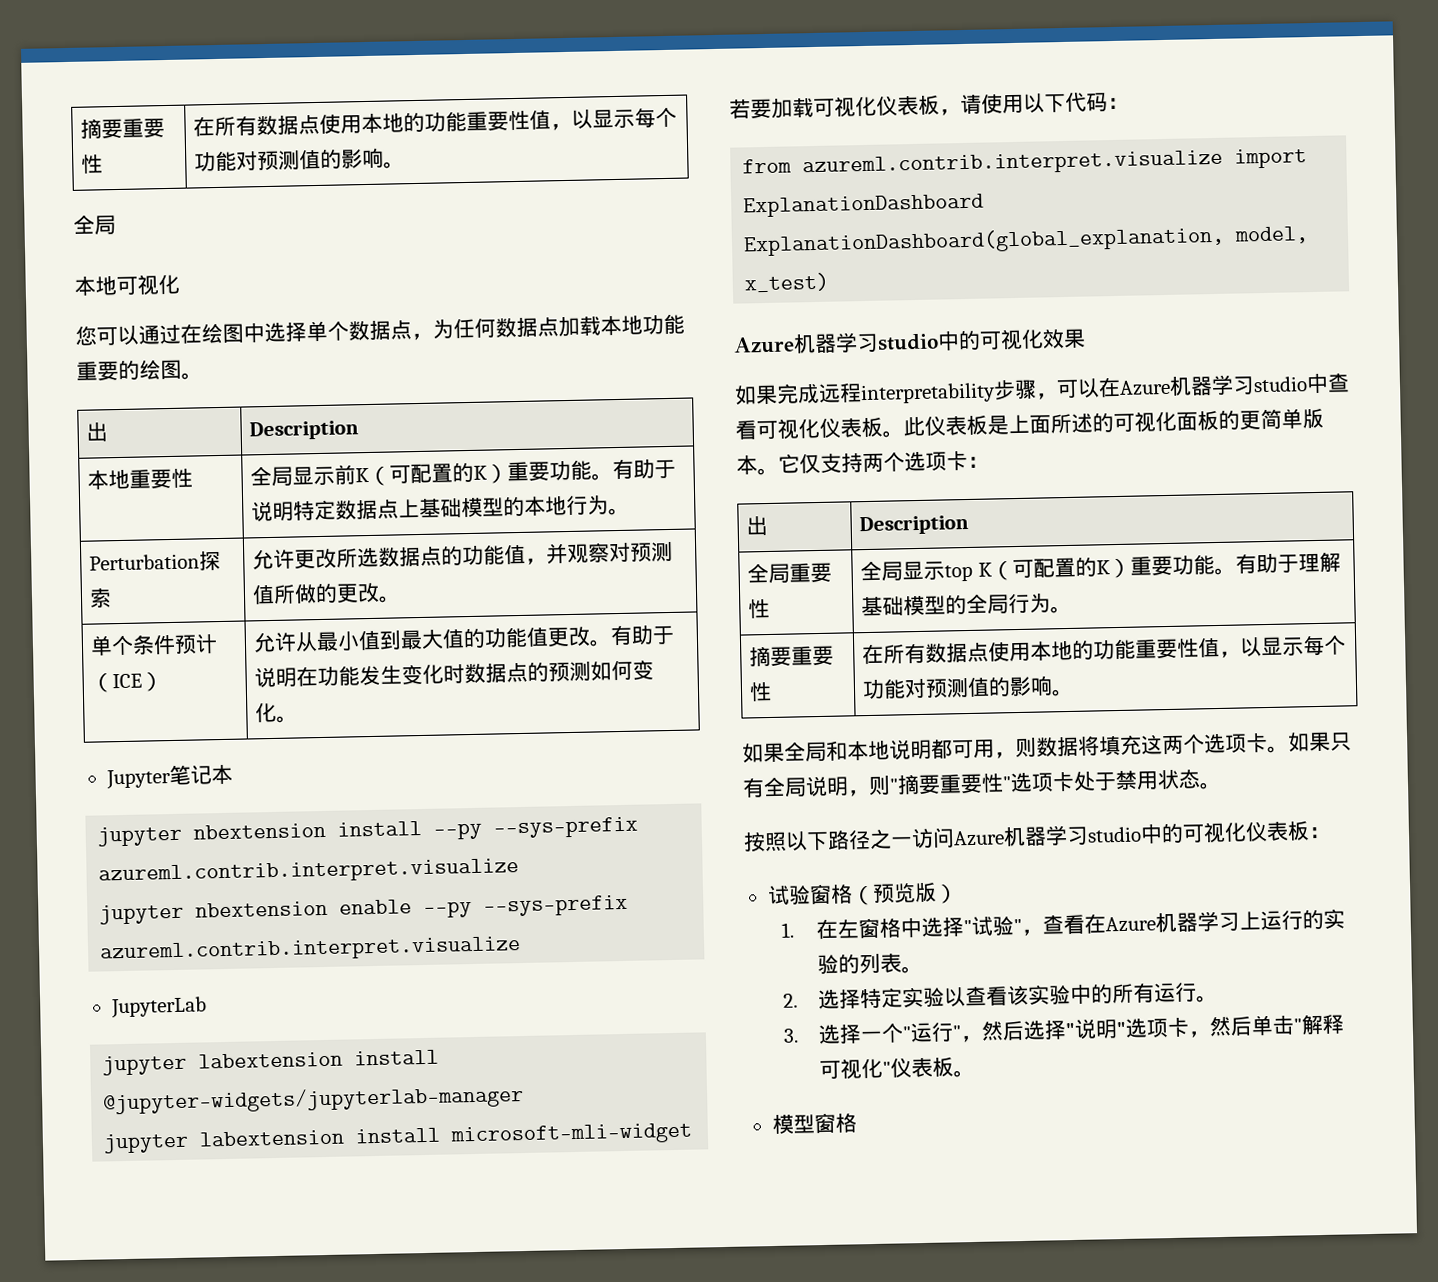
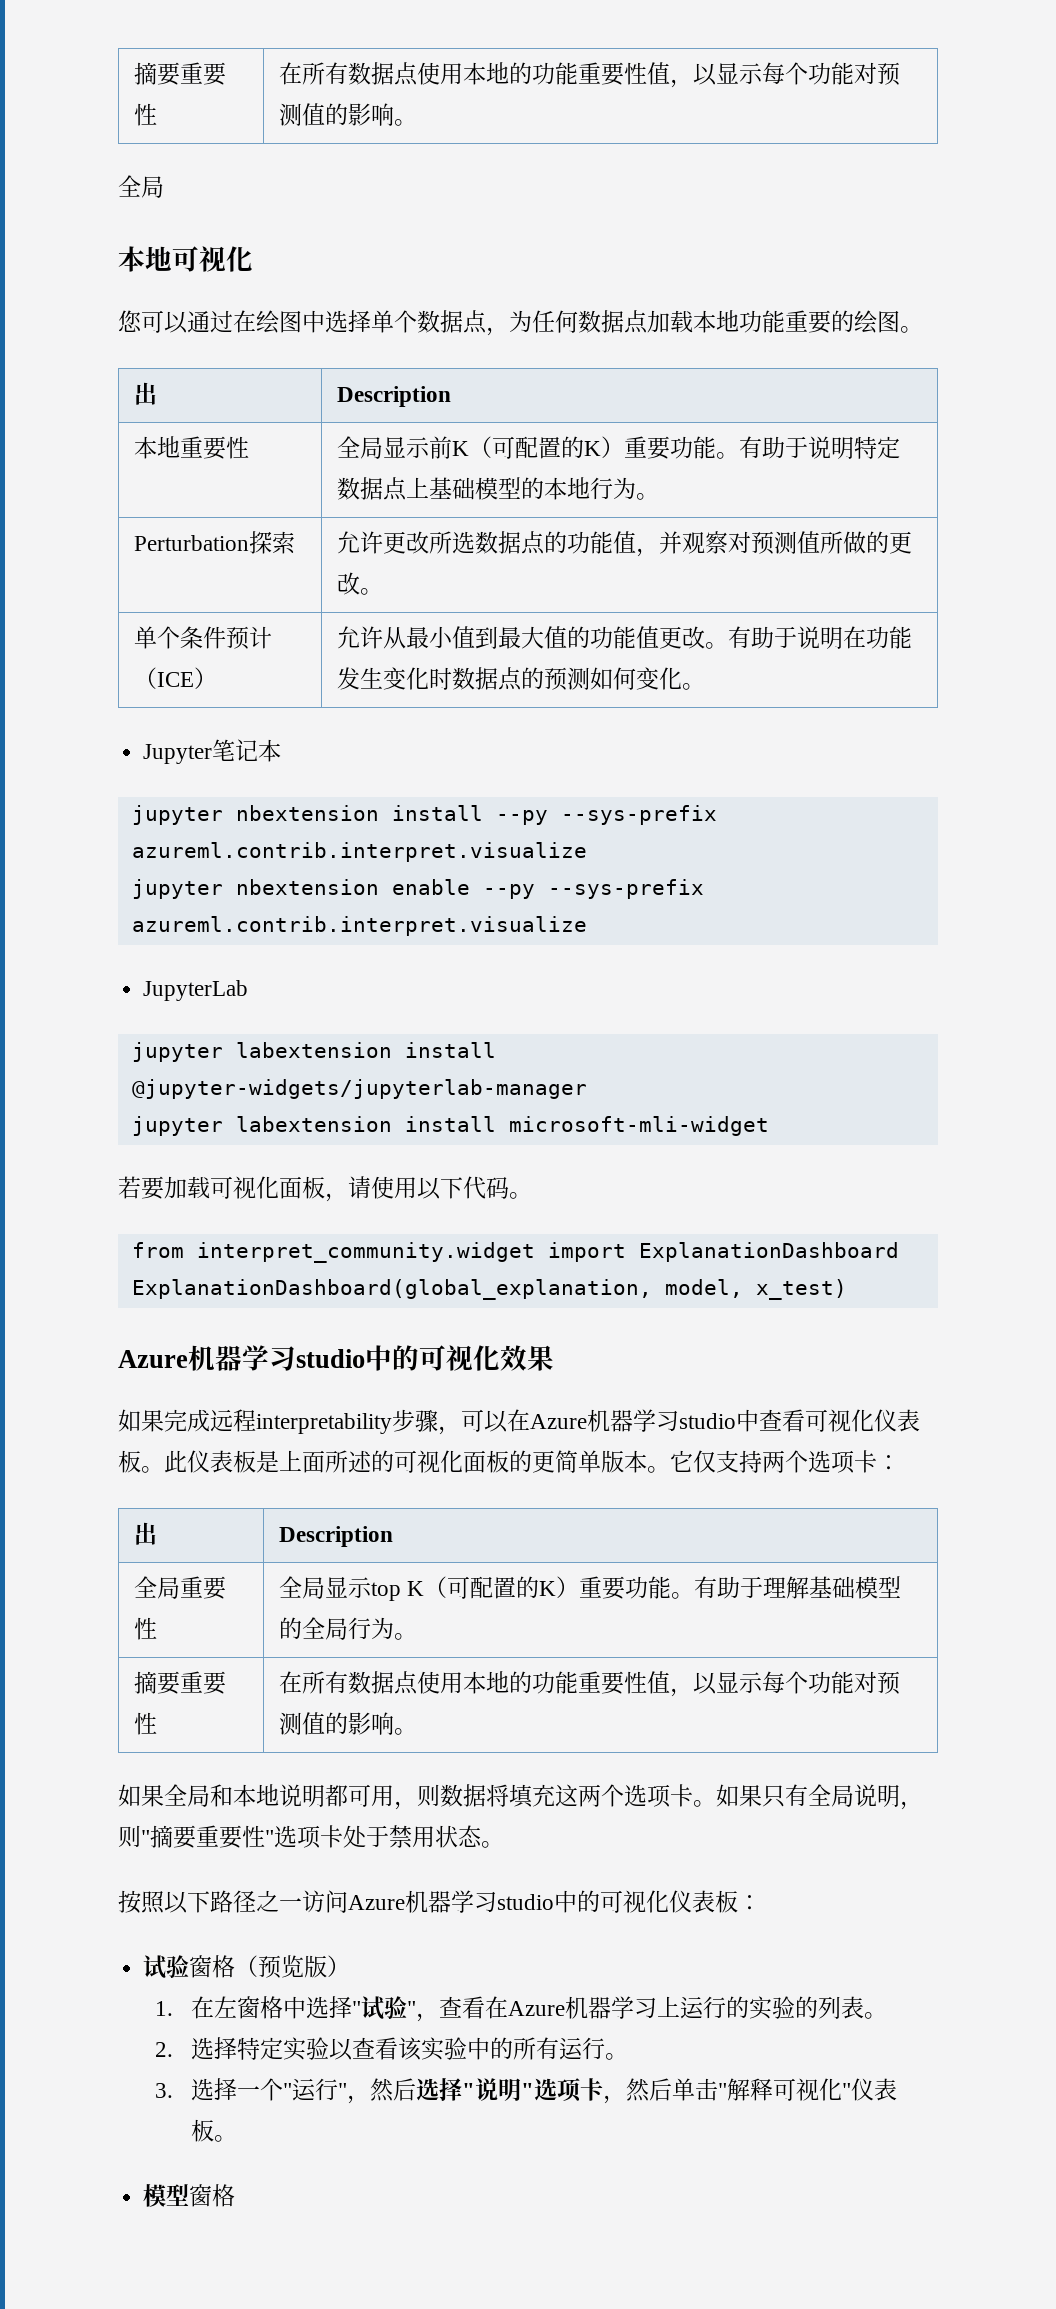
[876,95,919,116] 仪表 -> [279,1176,302,1199] 面
[1107,97,1129,110] ： -> [509,1192,532,1199] 。
[802,149,1224,178] azureml.contrib.interpret.visualize -> [196,1242,535,1263] interpret_community.widget

